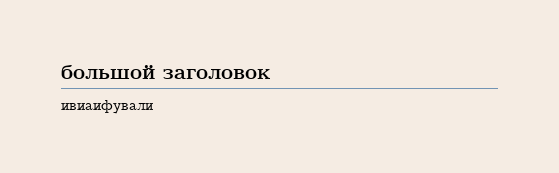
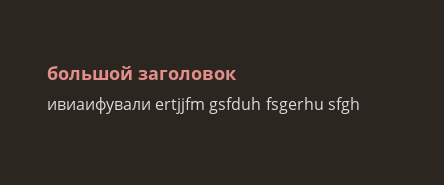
(153, 107) none -> [155,97,360,114] ertjjfm gsfduh fsgerhu sfgh

